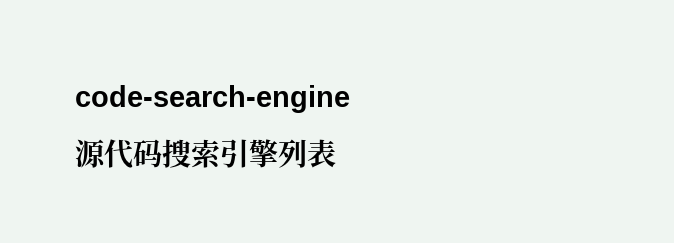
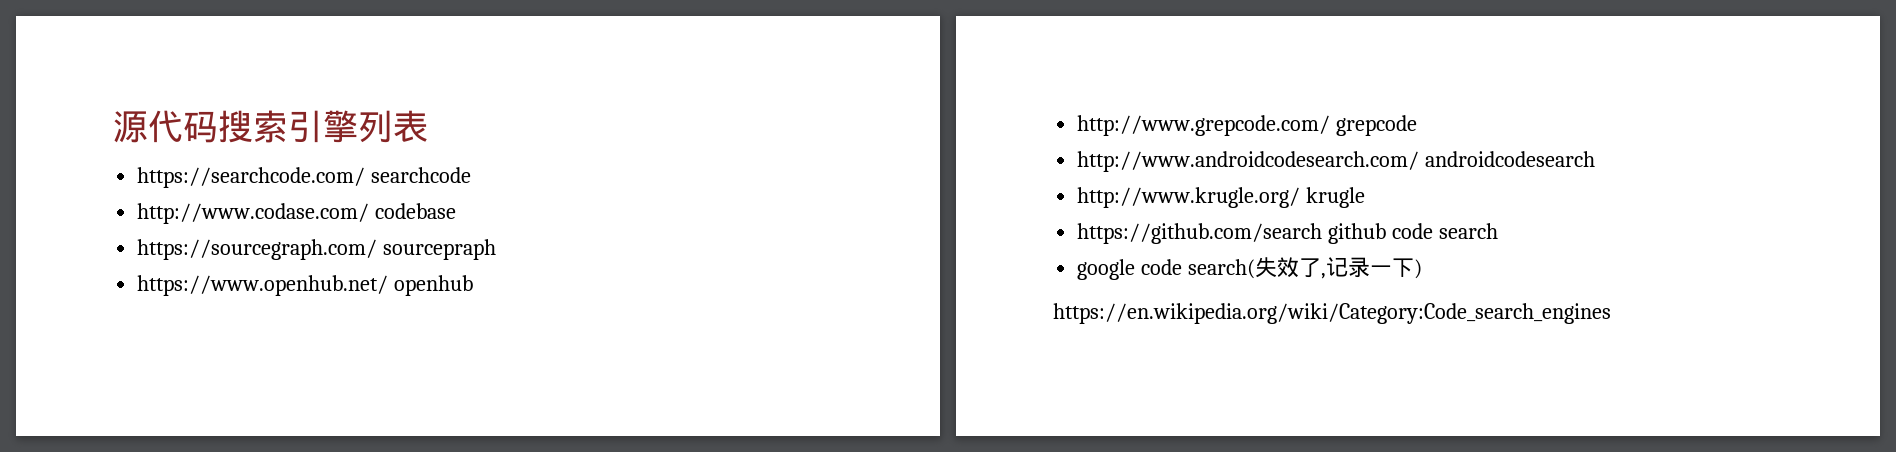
[75,85,350,113] code-search-engine // -> (113, 127) none
(336, 153) none -> [137,167,472,188] [137,203,457,224] [137,239,497,260] [137,275,474,296] [1077,115,1418,136] [1077,151,1596,172] [1077,187,1366,208] [1077,223,1499,244] [1077,257,1423,280] [1053,303,1611,324] // https://searchcode.com/ searchcode // http://www.codase.com/ codebase // https://sourcegraph.com/ sourcepraph // https://www.openhub.net/ openhub // http://www.grepcode.com/ grepcode // http://www.androidcodesearch.com/ androidcodesearch // http://www.krugle.org/ krugle // https://github.com/search github code search // google code search(失效了,记录一下) // https://en.wikipedia.org/wiki/Category:Code_search_engines

